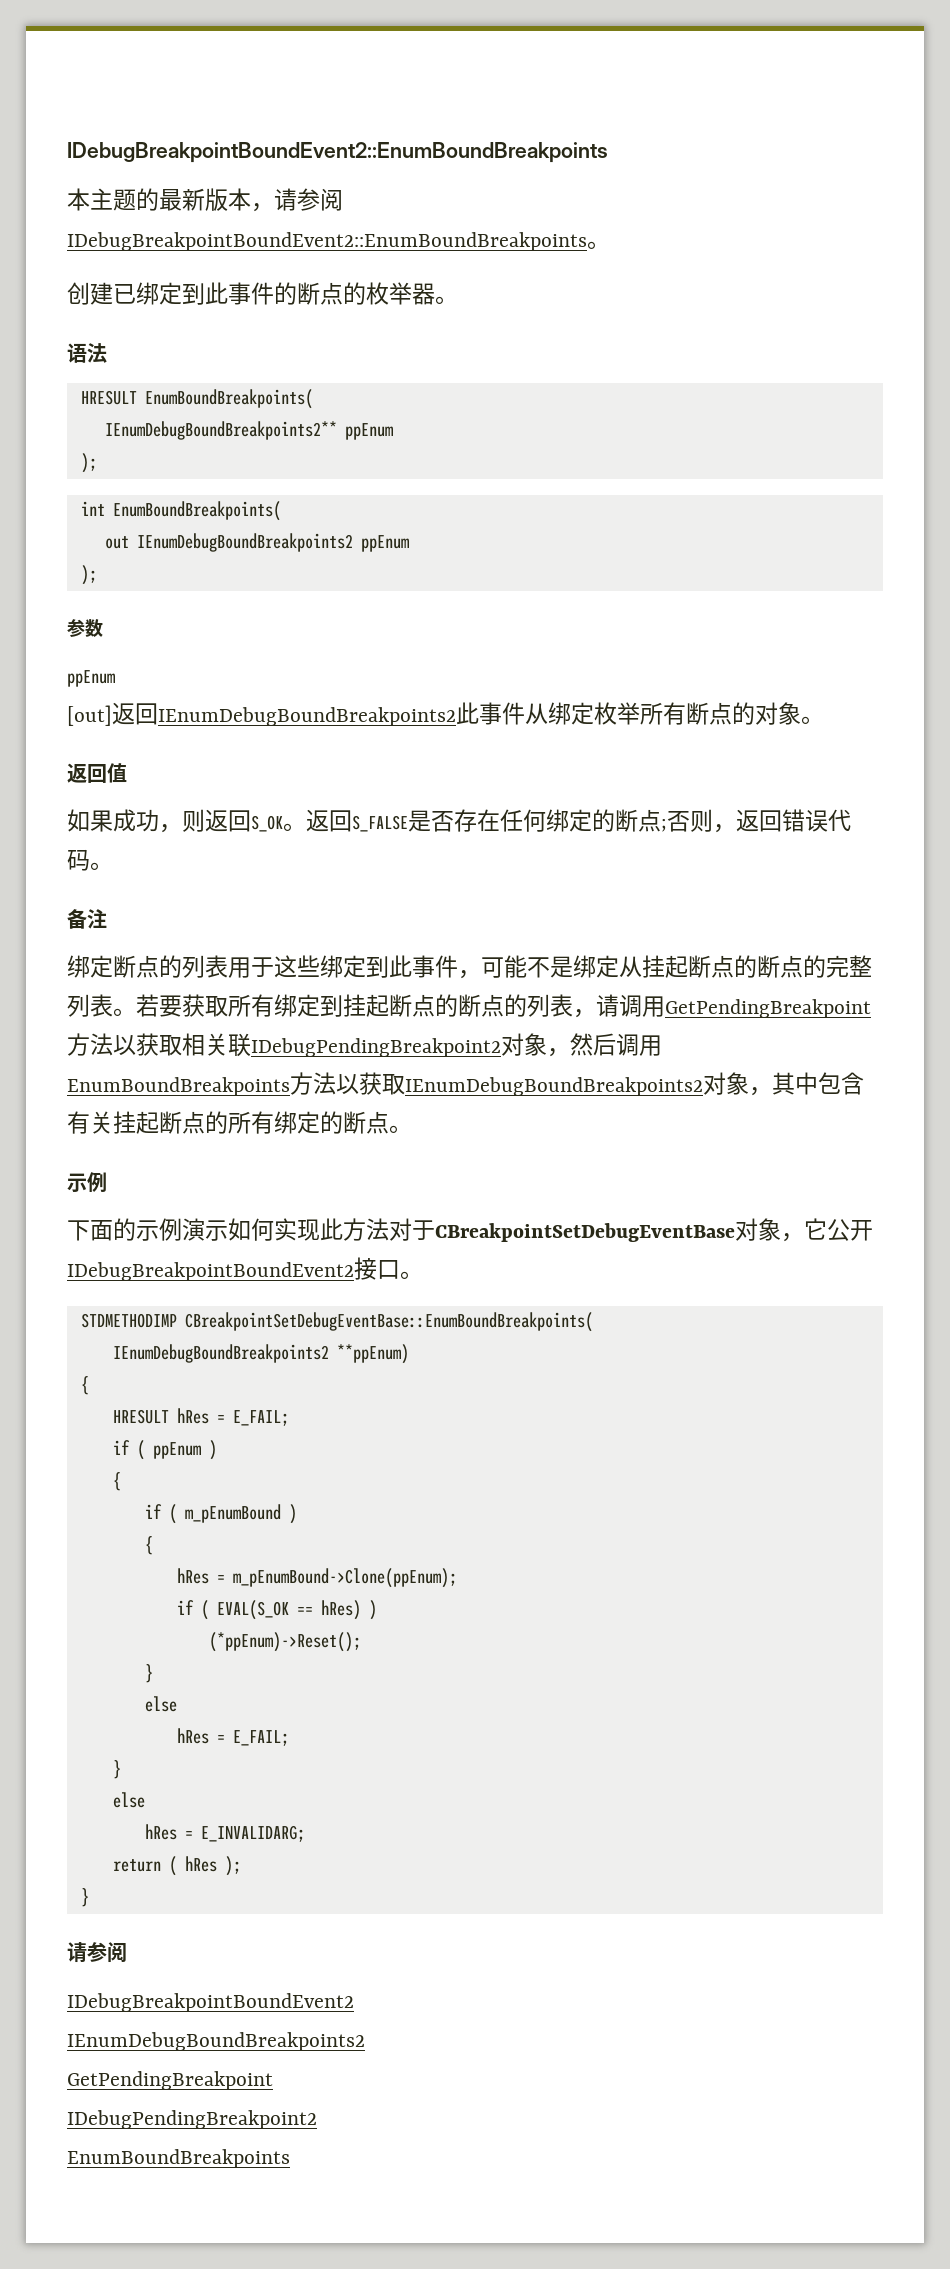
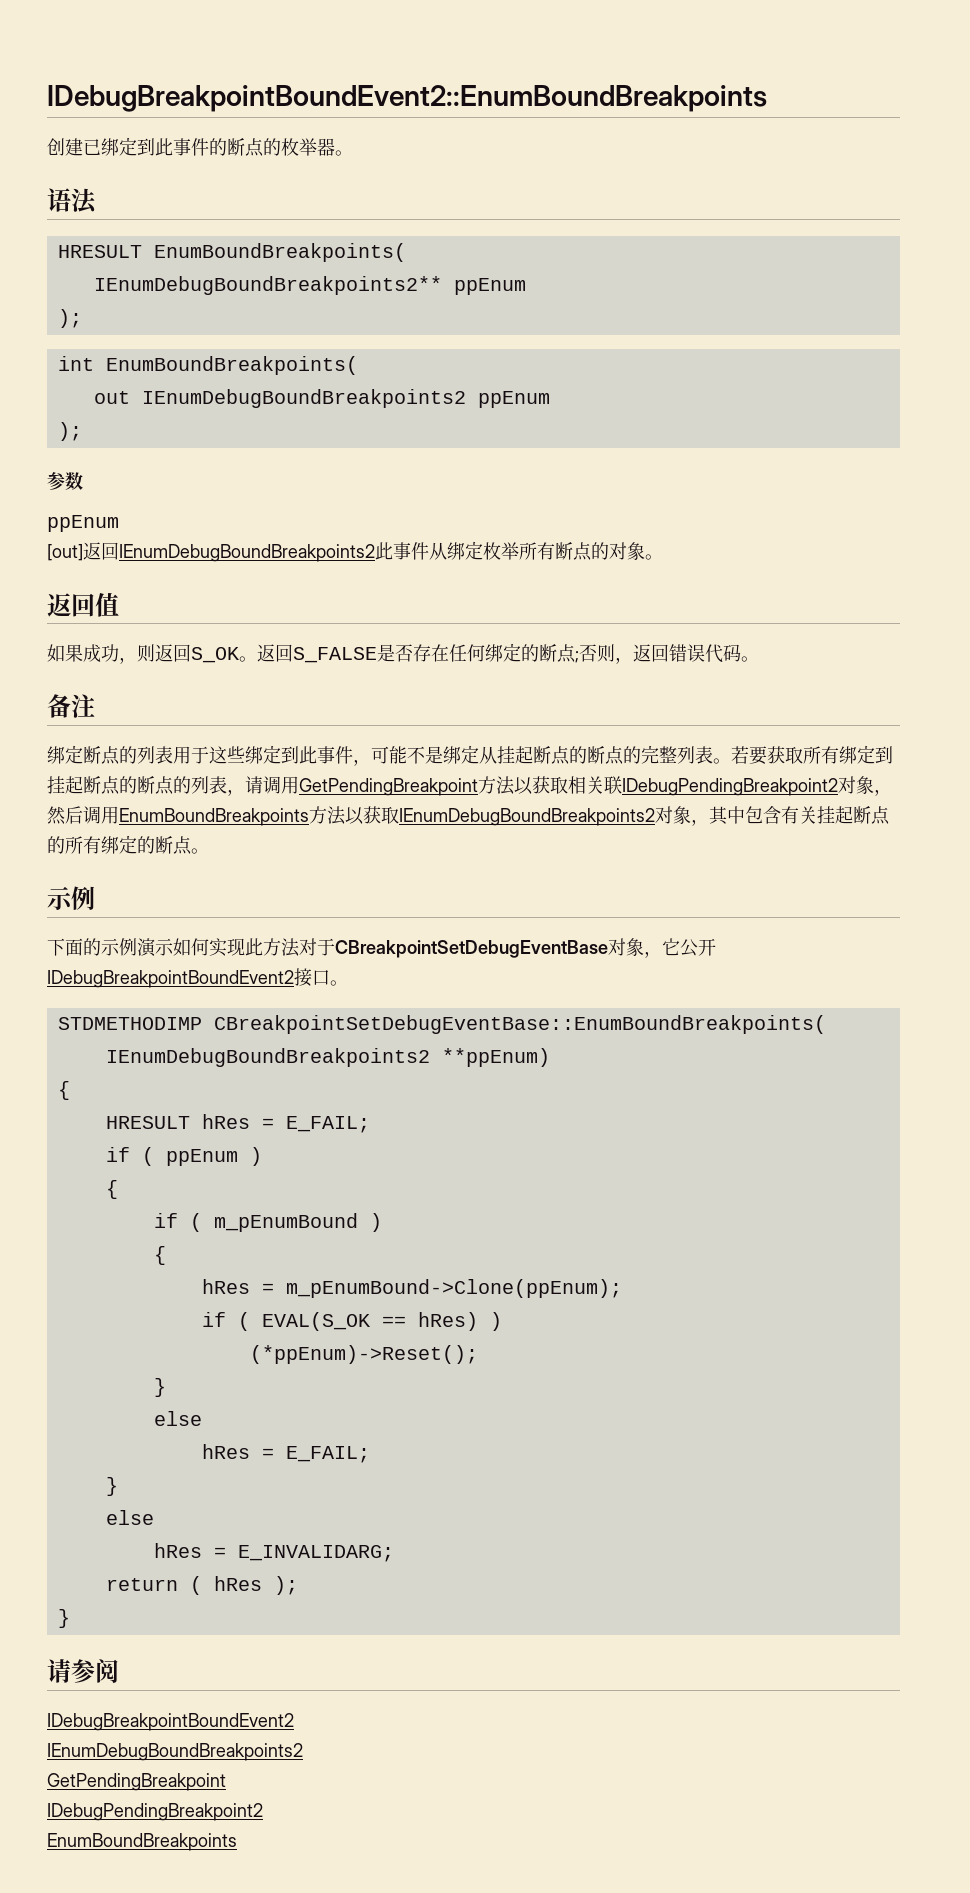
[67,142,608,163] [67,188,343,212] [67,232,610,251] IDebugBreakpointBoundEvent2::EnumBoundBreakpoints // 本主题的最新版本，请参阅IDebugBreakpointBoundEvent2::EnumBoundBreakpoints。 -> [47,85,767,112] IDebugBreakpointBoundEvent2::EnumBoundBreakpoints

